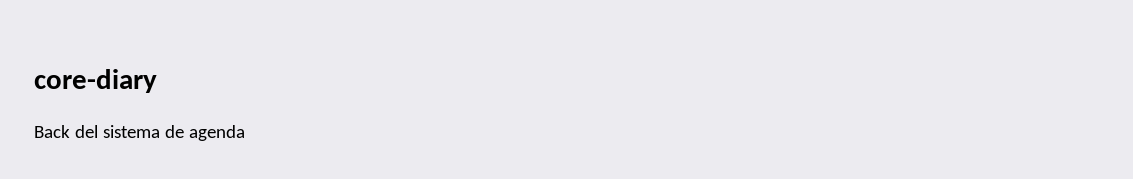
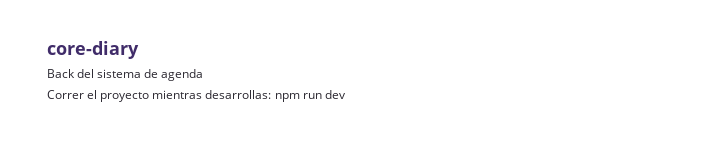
(245, 133) none -> [47,90,346,102] // Correr el proyecto mientras desarrollas: npm run dev

